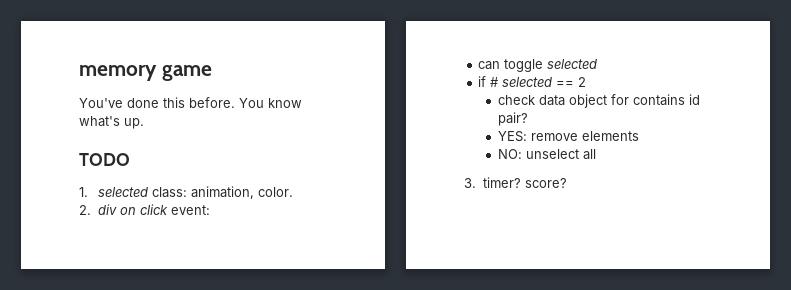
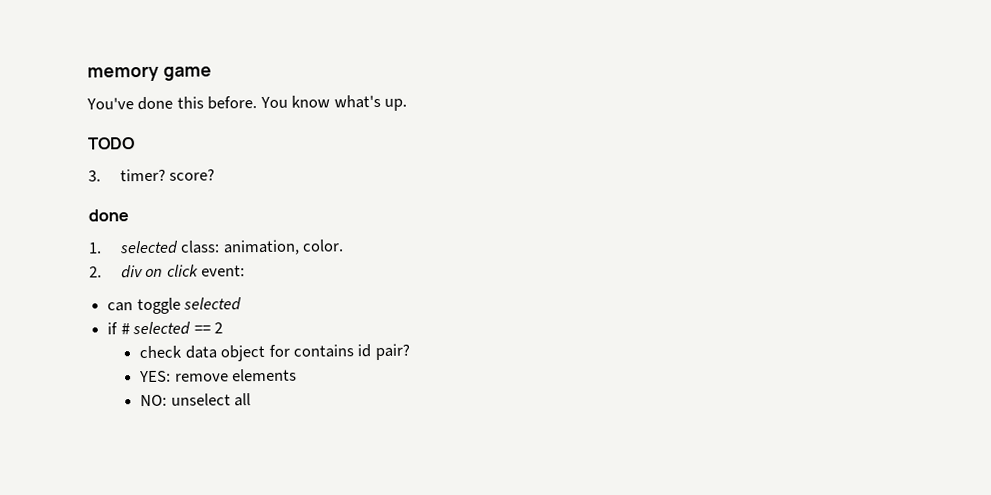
(130, 159) none -> [88,168,216,182] [88,209,129,222] // 3. timer? score? // done
[464,177,568,188] // 3. timer? score? -> (252, 400) none

